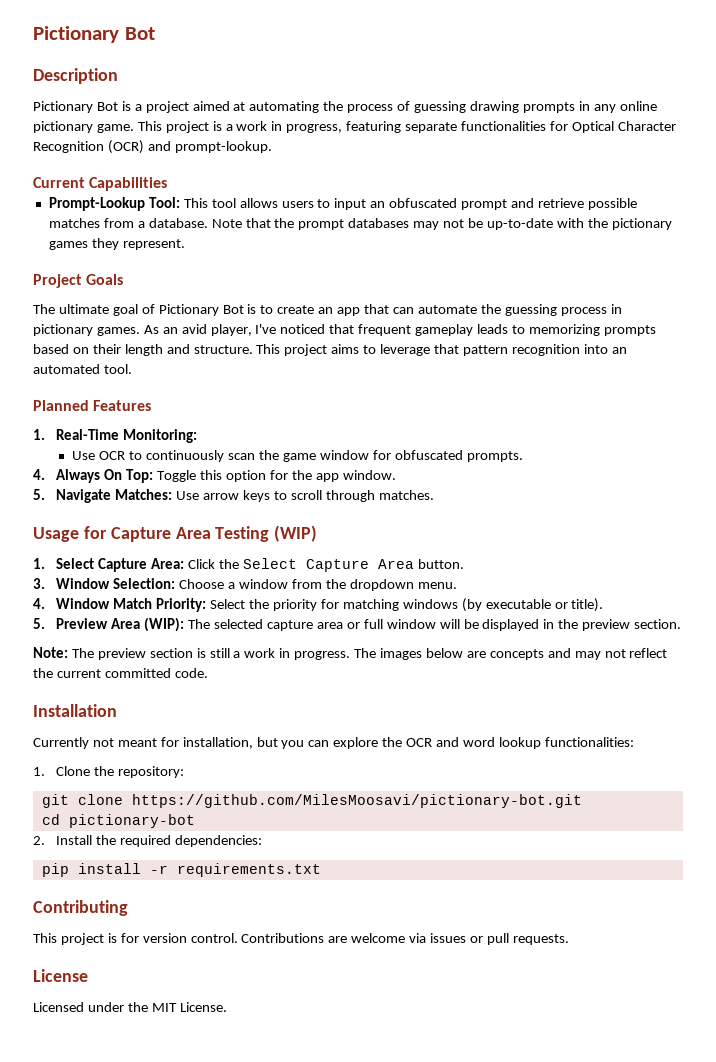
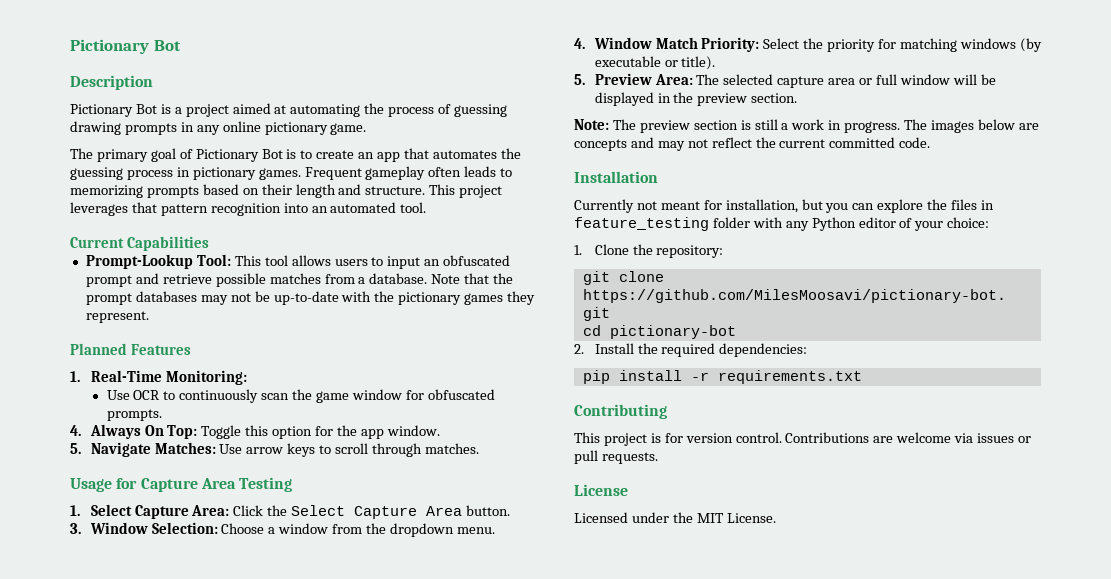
[137,121,676,133] [33,140,272,154] This project is a work in progress, featuring separate functionalities for Optical Character Recognition (OCR) and prompt-lookup. -> [70,148,521,162] [70,166,513,180] [70,184,503,198] [70,202,427,216] // The primary goal of Pictionary Bot is to create an app that automates the guessing process in pictionary games. Frequent gameplay often leads to memorizing prompts based on their length and structure. This project leverages that pattern recognition into an automated tool.
[33,274,124,288] [33,304,622,316] [33,324,656,336] [33,344,627,356] [33,364,132,374] // Project Goals // The ultimate goal of Pictionary Bot is to create an app that can automate the guessing process in pictionary games. As an avid player, I've noticed that frequent gameplay leads to memorizing prompts based on their length and structure. This project aims to leverage that pattern recognition into an automated tool. -> (149, 317) none
[274,525,318,542] (WIP) -> (293, 484) none
[111,617,185,632] Area (WIP): -> [654,74,693,85] Area:
[406,737,634,749] OCR and word lookup functionalities: -> [951,199,995,210] [574,217,990,231] files in feature_testing folder with any Python editor of your choice:

